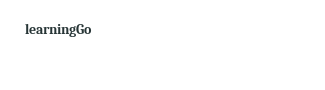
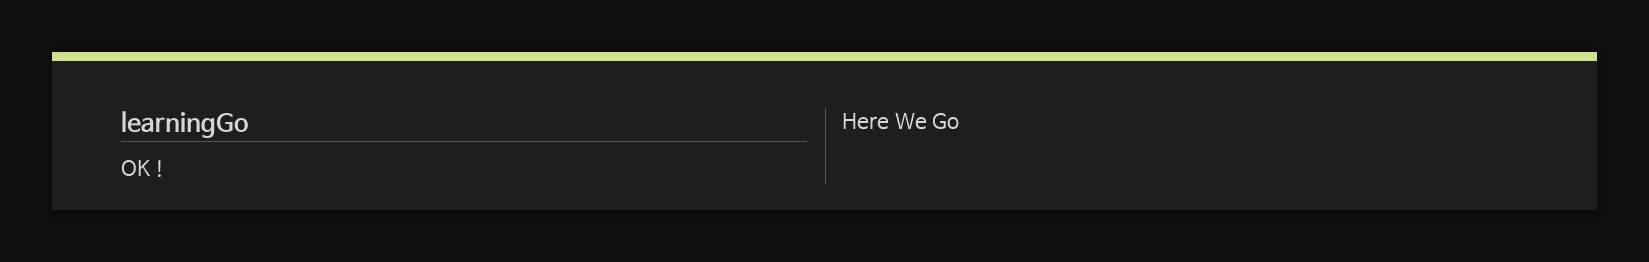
(92, 30) none -> [121,160,169,178] [842,113,960,130] // OK！ // Here We Go

